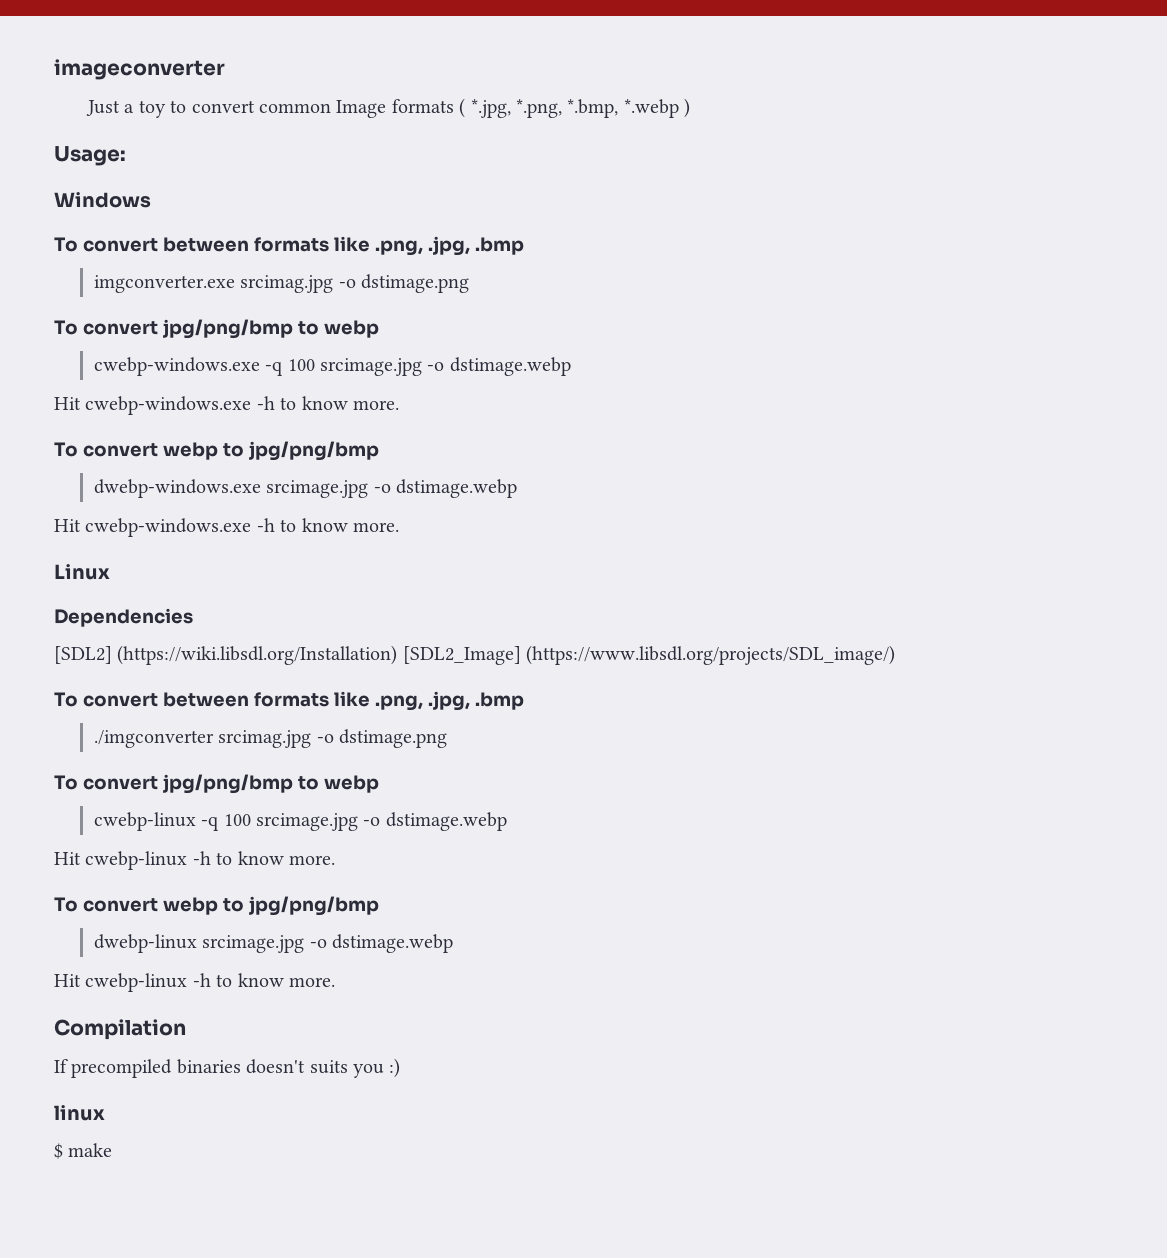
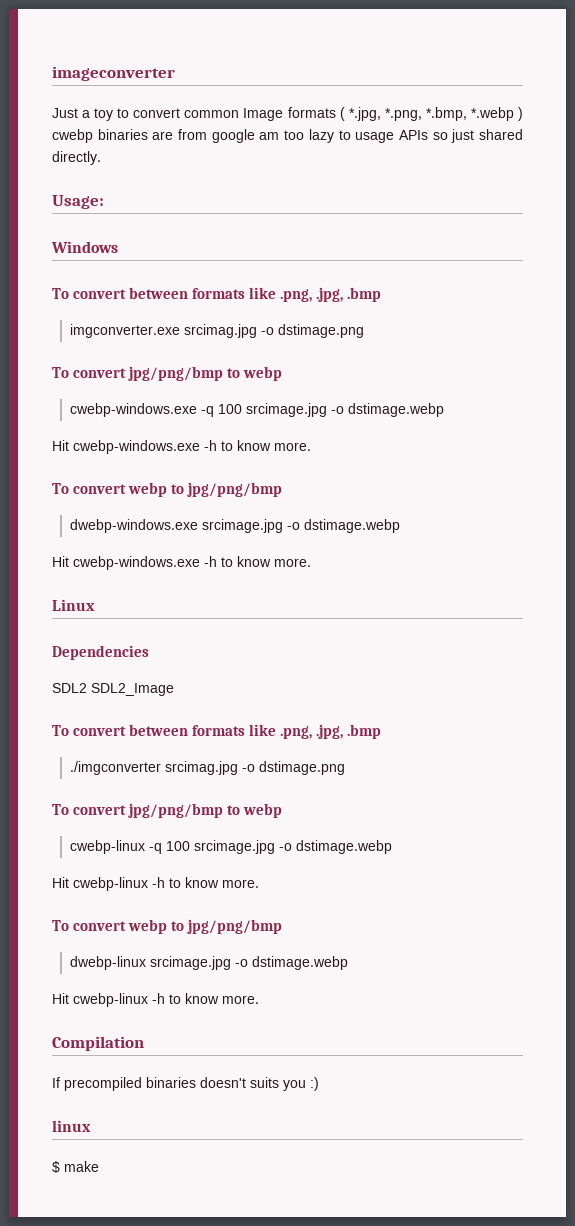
(691, 108) none -> [52,129,523,143] [52,151,101,165] cwebp binaries are from google am too lazy to usage APIs so just shared directly.
[54,645,896,665] [SDL2] (https://wiki.libsdl.org/Installation) [SDL2_Image] (https://www.libsdl.org/projects/SDL_image/) -> [52,683,174,696] SDL2 SDL2_Image

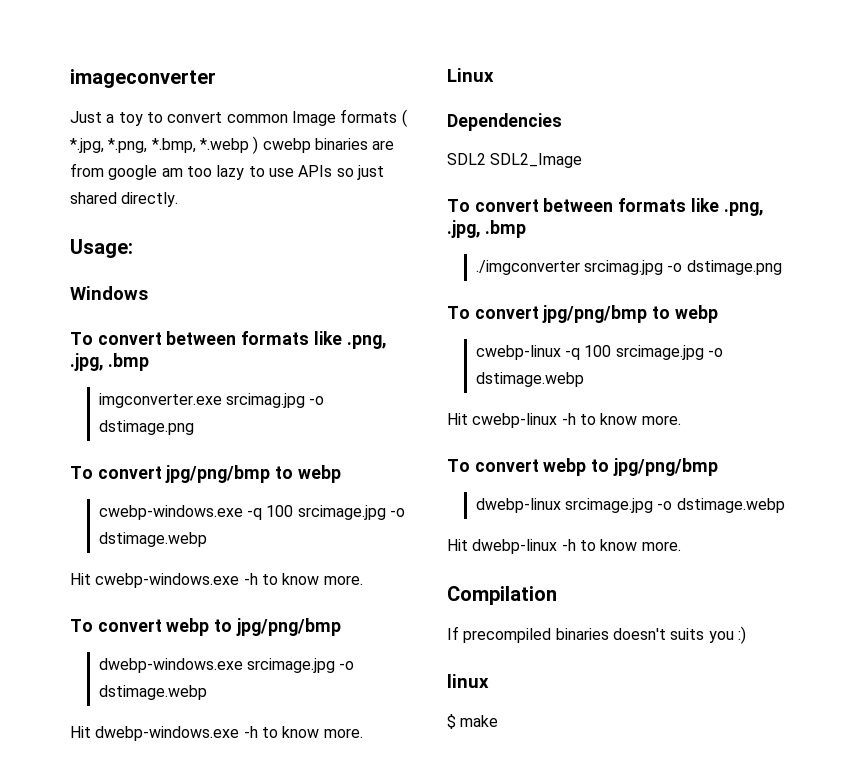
[355,132,395,143] usage -> [268,168,294,177] use
[73,556,200,570] cwebp-windows.exe -> [95,726,240,741] dwebp-windows.exe
[73,993,148,1007] cwebp-linux -> [472,539,558,554] dwebp-linux

